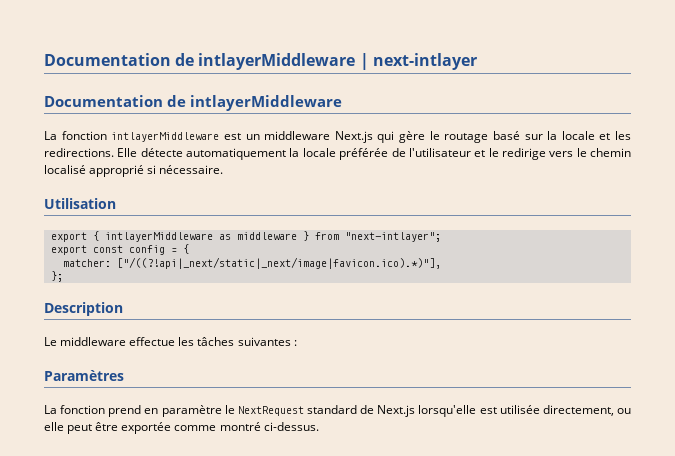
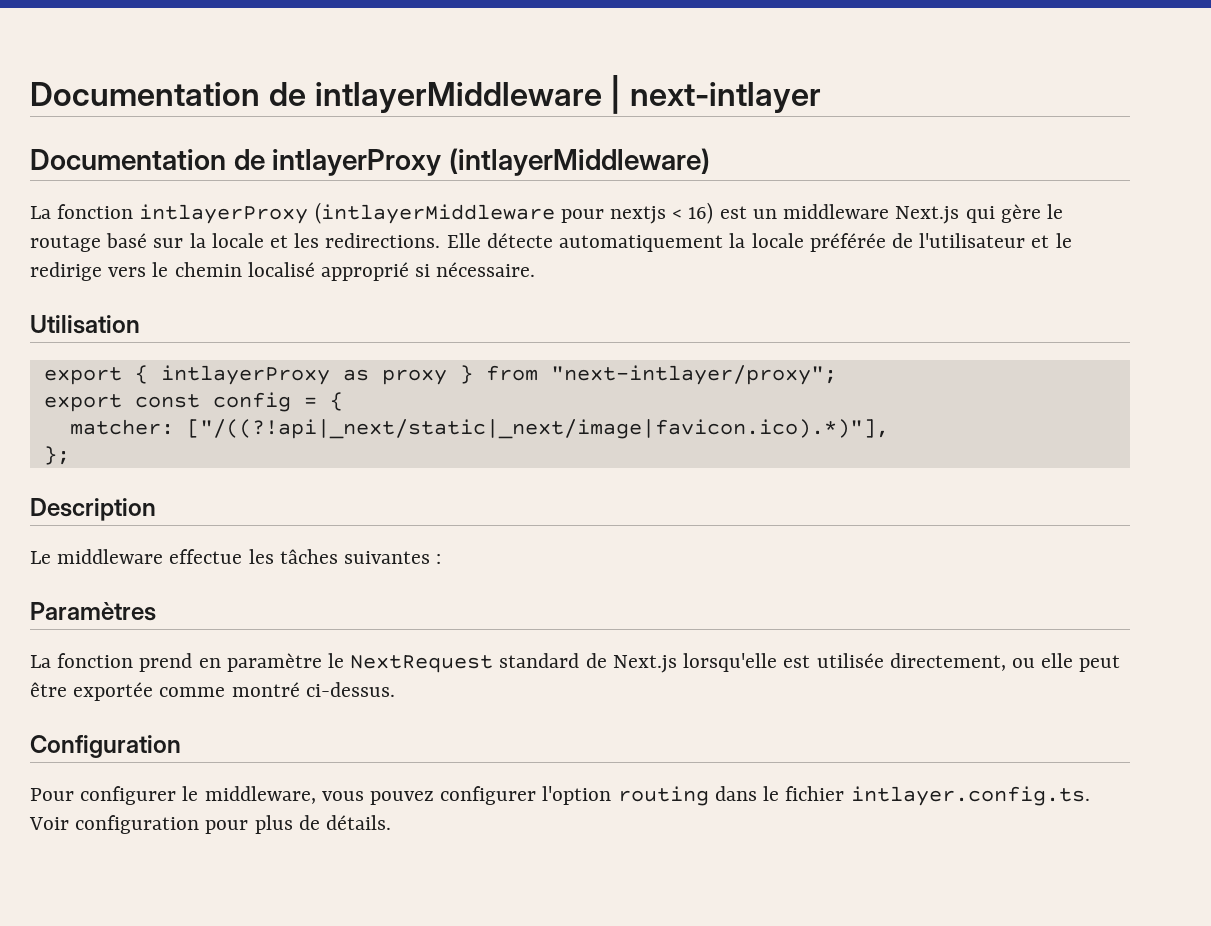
[190,95,342,111] [44,131,220,142] intlayerMiddleware // La fonction intlayerMiddleware -> [272,148,710,176] [30,202,714,224] intlayerProxy (intlayerMiddleware) // La fonction intlayerProxy (intlayerMiddleware pour nextjs < 16)
[104,232,297,242] intlayerMiddleware as middleware -> [160,365,447,385] intlayerProxy as proxy
[344,232,441,242] "next-intlayer"; -> [550,365,837,385] "next-intlayer/proxy";
(319, 426) none -> [30,735,181,758] [30,786,1090,806] [29,815,392,834] // Configuration // Pour configurer le middleware, vous pouvez configurer l'option routing dans le fichier intlayer.config.ts. Voir configuration pour plus de détails.

